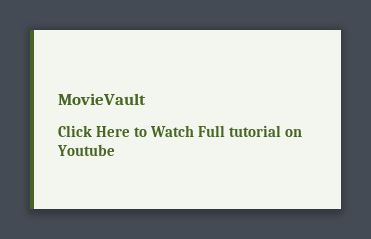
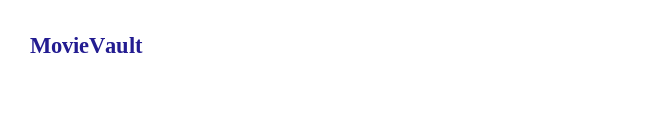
[58,125,303,137] [57,144,115,156] // Click Here to Watch Full tutorial on Youtube -> (143, 45) none

